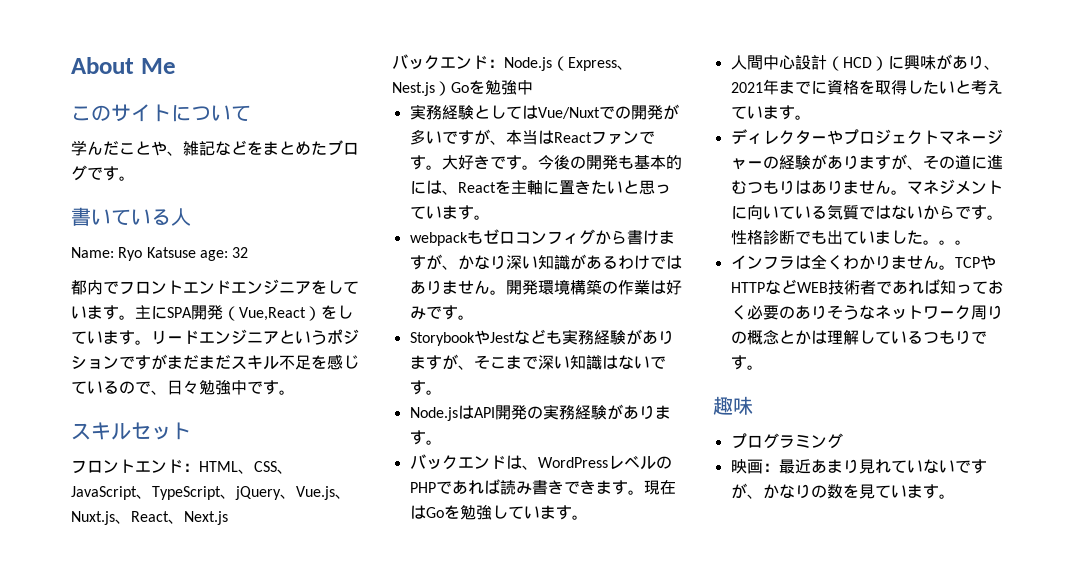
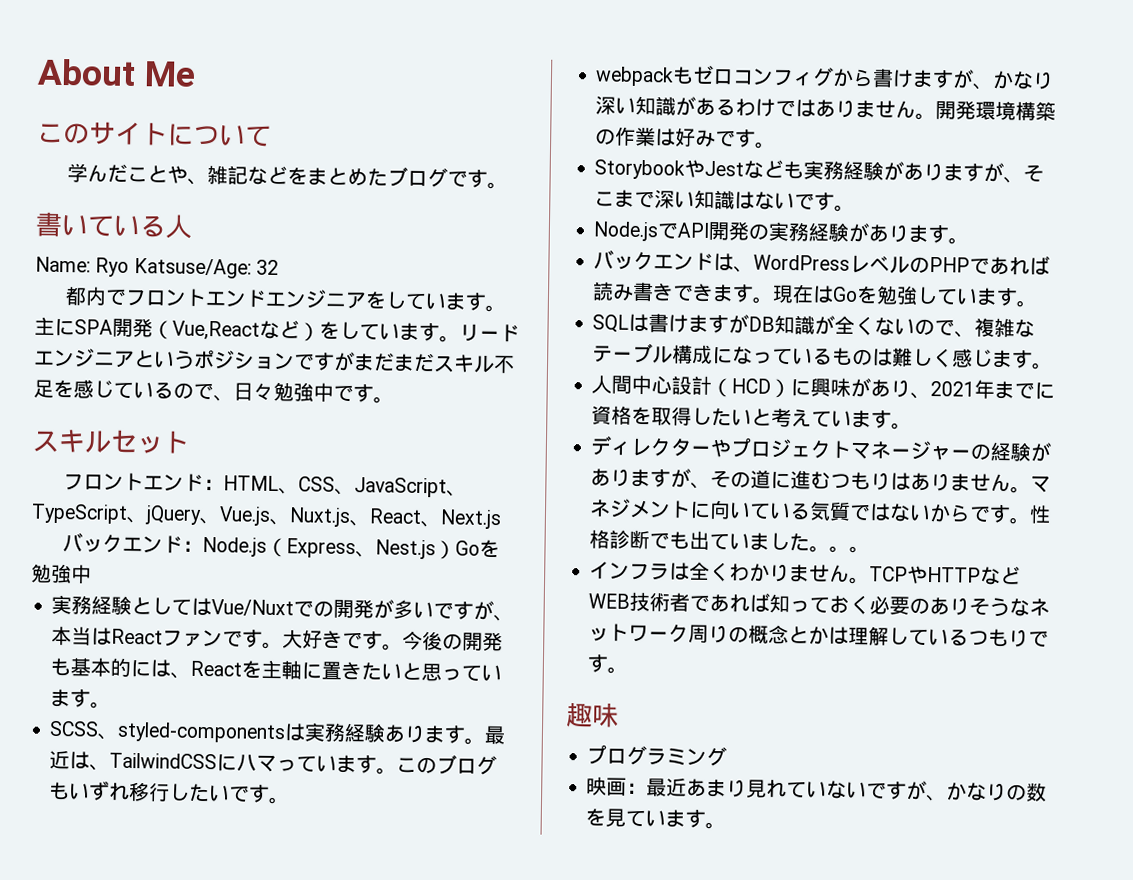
[146,247,228,261] Katsuse age: -> [133,258,252,279] Katsuse/Age:
(306, 314) none -> [259,320,300,340] など
(490, 217) none -> [49,720,507,745] [49,749,498,776] [48,780,291,805] // SCSS、styled-componentsは実務経験あります。最近は、TailwindCSSにハマっています。このブログもいずれ移行したいです。
[457,405,474,419] は -> [657,222,680,240] で
(588, 517) none -> [592,313,1036,338] [592,342,1054,370] // SQLは書けますがDB知識が全くないので、複雑なテーブル構成になっているものは難しく感じます。

